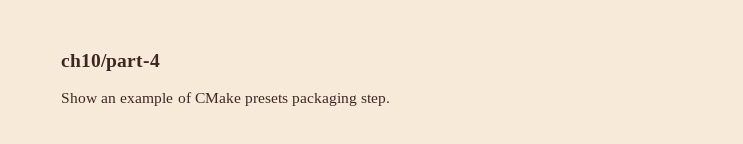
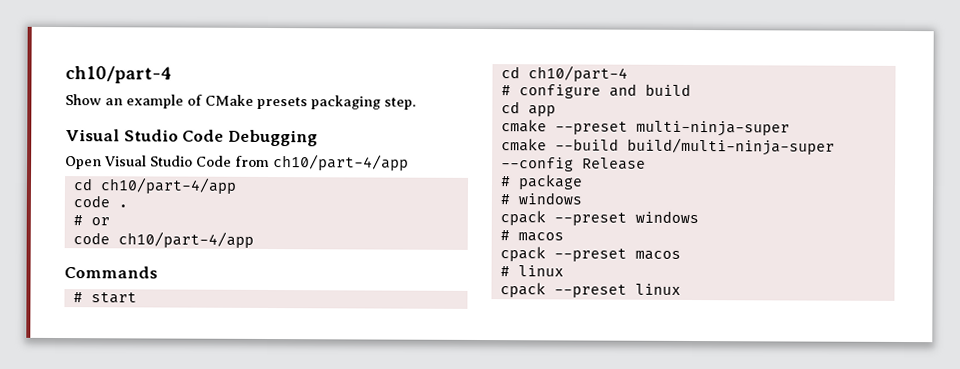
(391, 100) none -> [65,129,318,147] [65,154,409,171] [72,177,237,194] [72,195,128,208] [72,215,110,226] [72,231,254,248] [64,266,158,279] [72,292,137,304] [500,65,628,82] [500,83,691,99] [500,101,556,117] [500,119,790,137] [500,137,835,156] [500,157,646,172] [499,174,583,190] [499,192,582,205] [499,210,699,226] [499,230,564,242] [499,246,681,262] [499,265,564,277] [499,282,681,298] // Visual Studio Code Debugging // Open Visual Studio Code from ch10/part-4/app // cd ch10/part-4/app // code . // # or // code ch10/part-4/app // Commands // # start // cd ch10/part-4 // # configure and build // cd app // cmake --preset multi-ninja-super // cmake --build build/multi-ninja-super --config Release // # package // # windows // cpack --preset windows // # macos // cpack --preset macos // # linux // cpack --preset linux

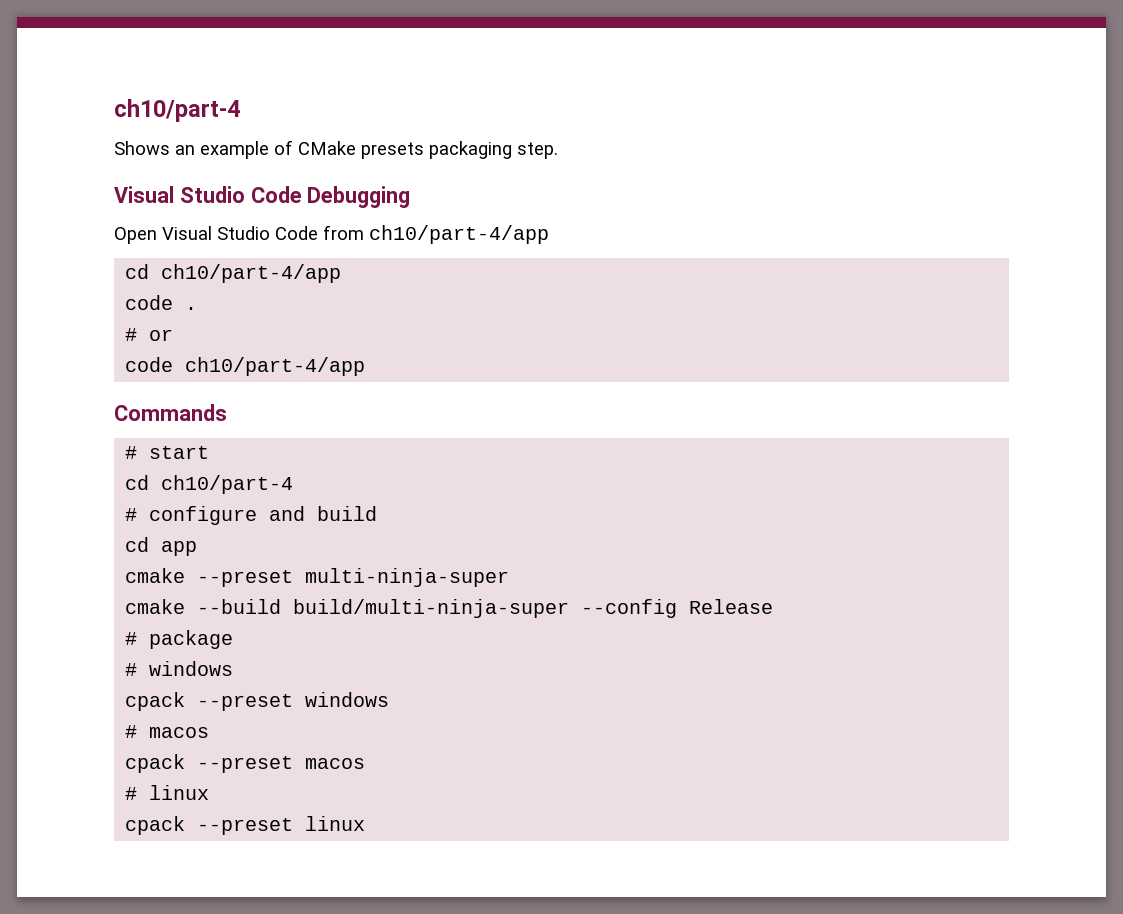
[65,66,172,84] [65,94,102,106] ch10/part-4 // Show -> [114,99,240,122] [114,141,170,155] ch10/part-4 // Shows

